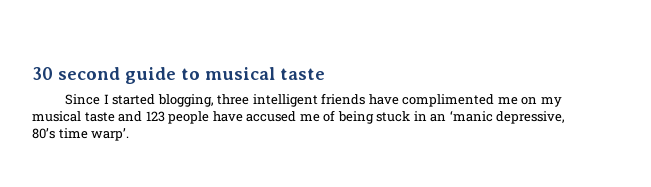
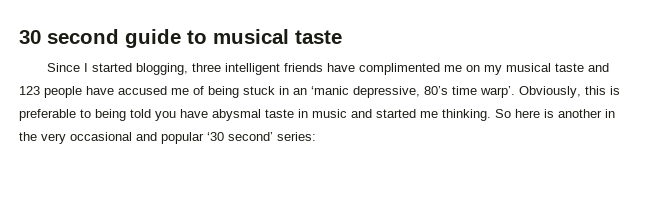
(130, 134) none -> [519,86,620,98] [19,109,615,121] [19,132,316,144] Obviously, this is preferable to being told you have abysmal taste in music and started me thinking. So here is another in the very occasional and popular ‘30 second’ series:

